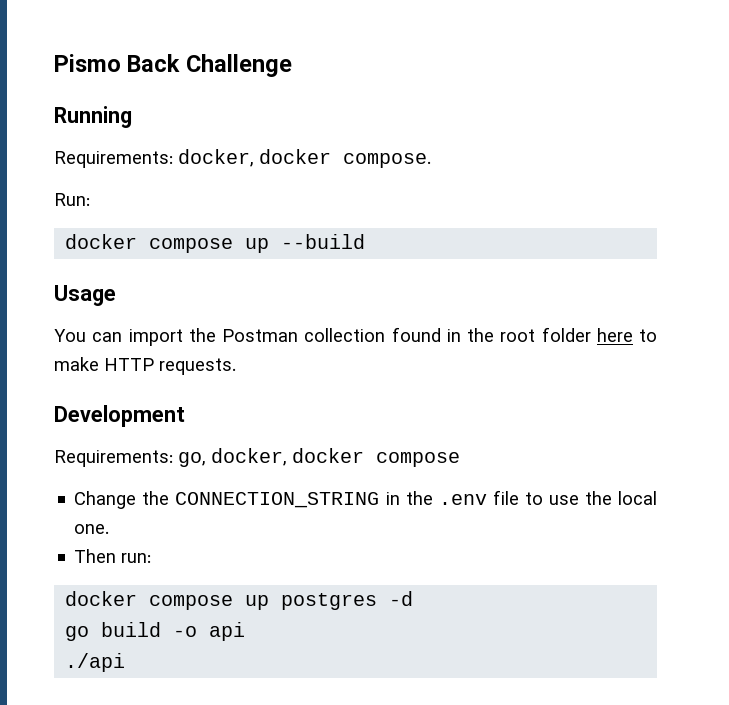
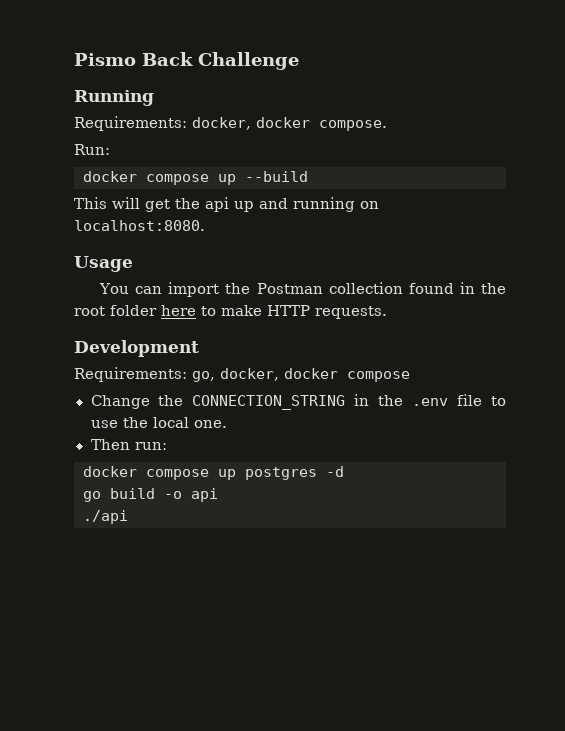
(366, 241) none -> [74,197,379,212] [74,220,205,231] // This will get the api up and running on localhost:8080.

